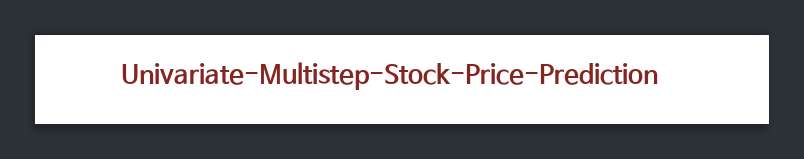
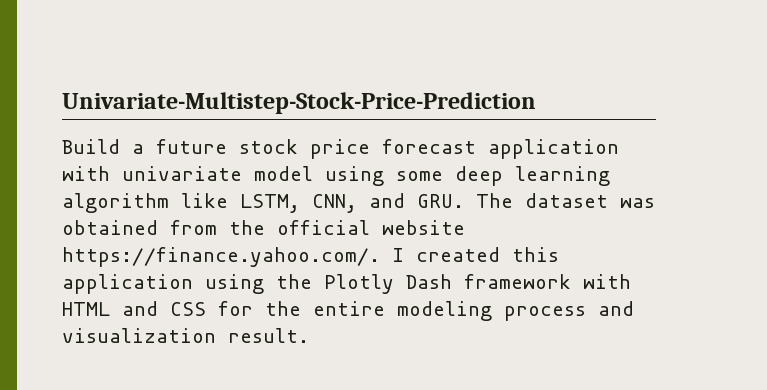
(658, 76) none -> [62,139,619,159] [62,166,610,186] [62,193,655,213] [62,220,465,235] [62,247,559,267] [62,274,631,294] [62,301,634,321] [62,328,309,343] // Build a future stock price forecast application with univariate model using some deep learning algorithm like LSTM, CNN, and GRU. The dataset was obtained from the official website https://finance.yahoo.com/. I created this application using the Plotly Dash framework with HTML and CSS for the entire modeling process and visualization result.

